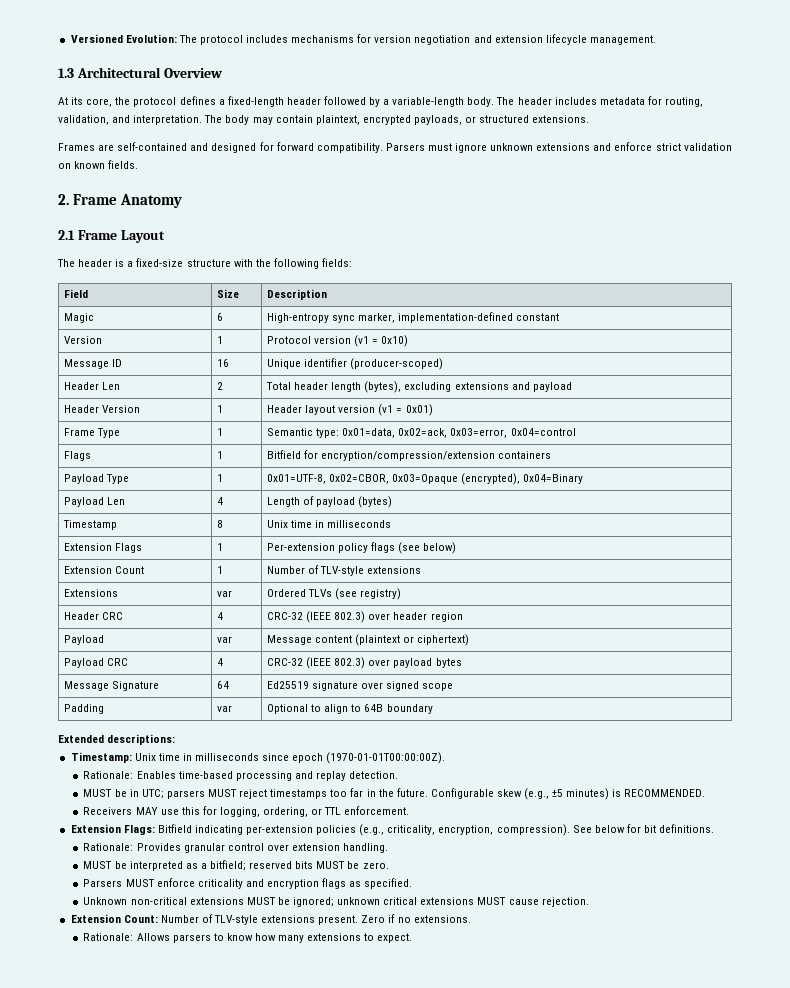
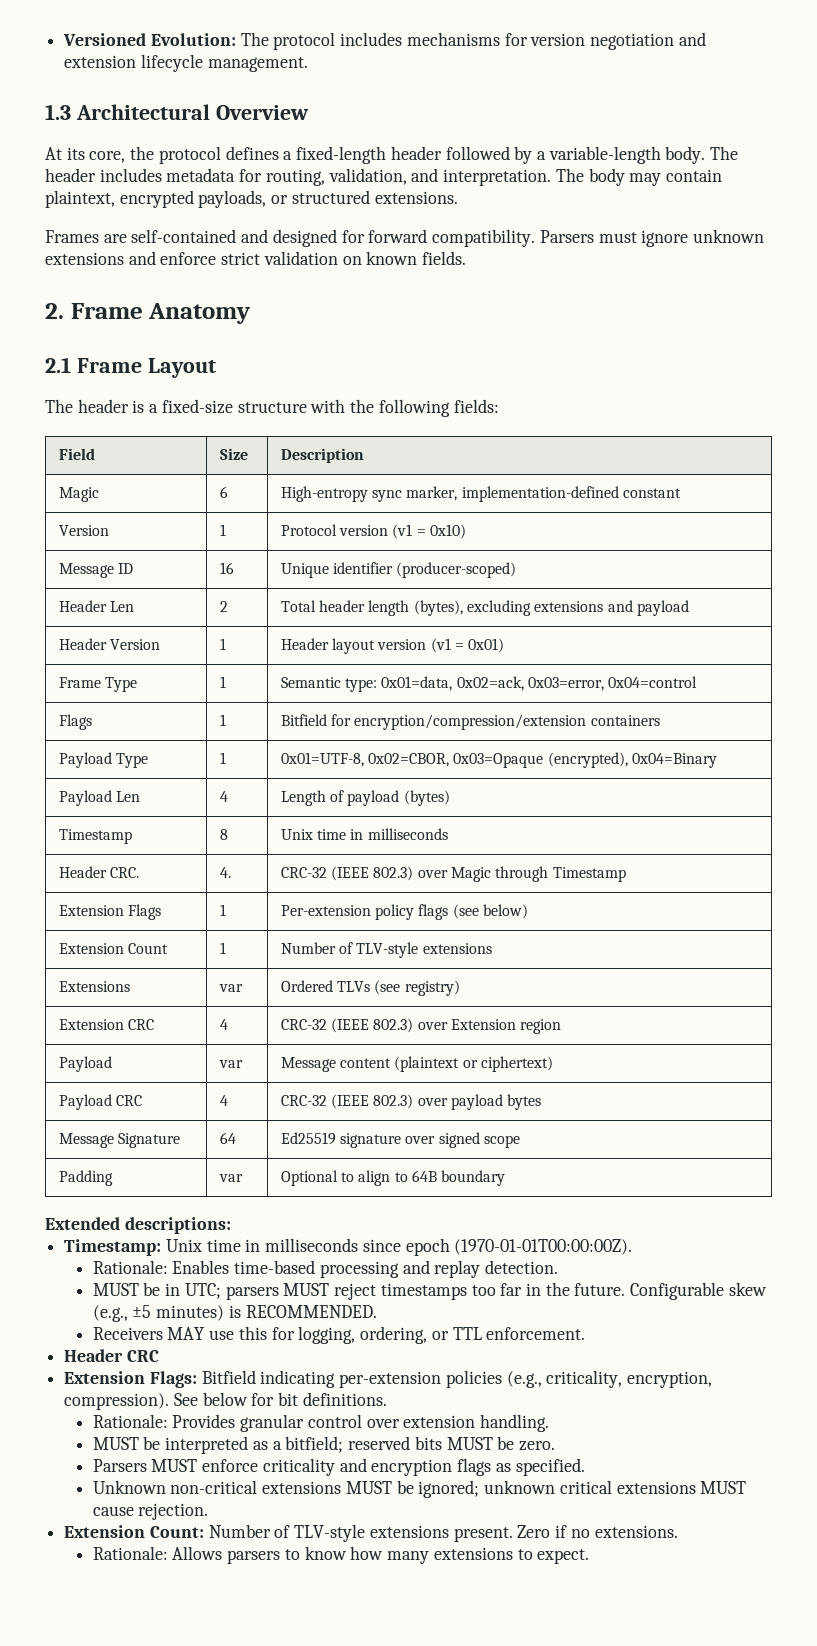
(392, 524) none -> [58,866,140,878] [219,867,231,878] [280,866,626,882] // Header CRC. | 4. | CRC-32 (IEEE 802.3) over Magic through Timestamp
[63,612,124,620] [216,612,223,620] [266,611,428,623] Header CRC | 4 | CRC-32 (IEEE 802.3) over header -> [58,1019,155,1030] [219,1019,228,1030] [280,1018,516,1033] Extension CRC | 4 | CRC-32 (IEEE 802.3) over Extension
(410, 810) none -> [64,1349,159,1362] // Header CRC

